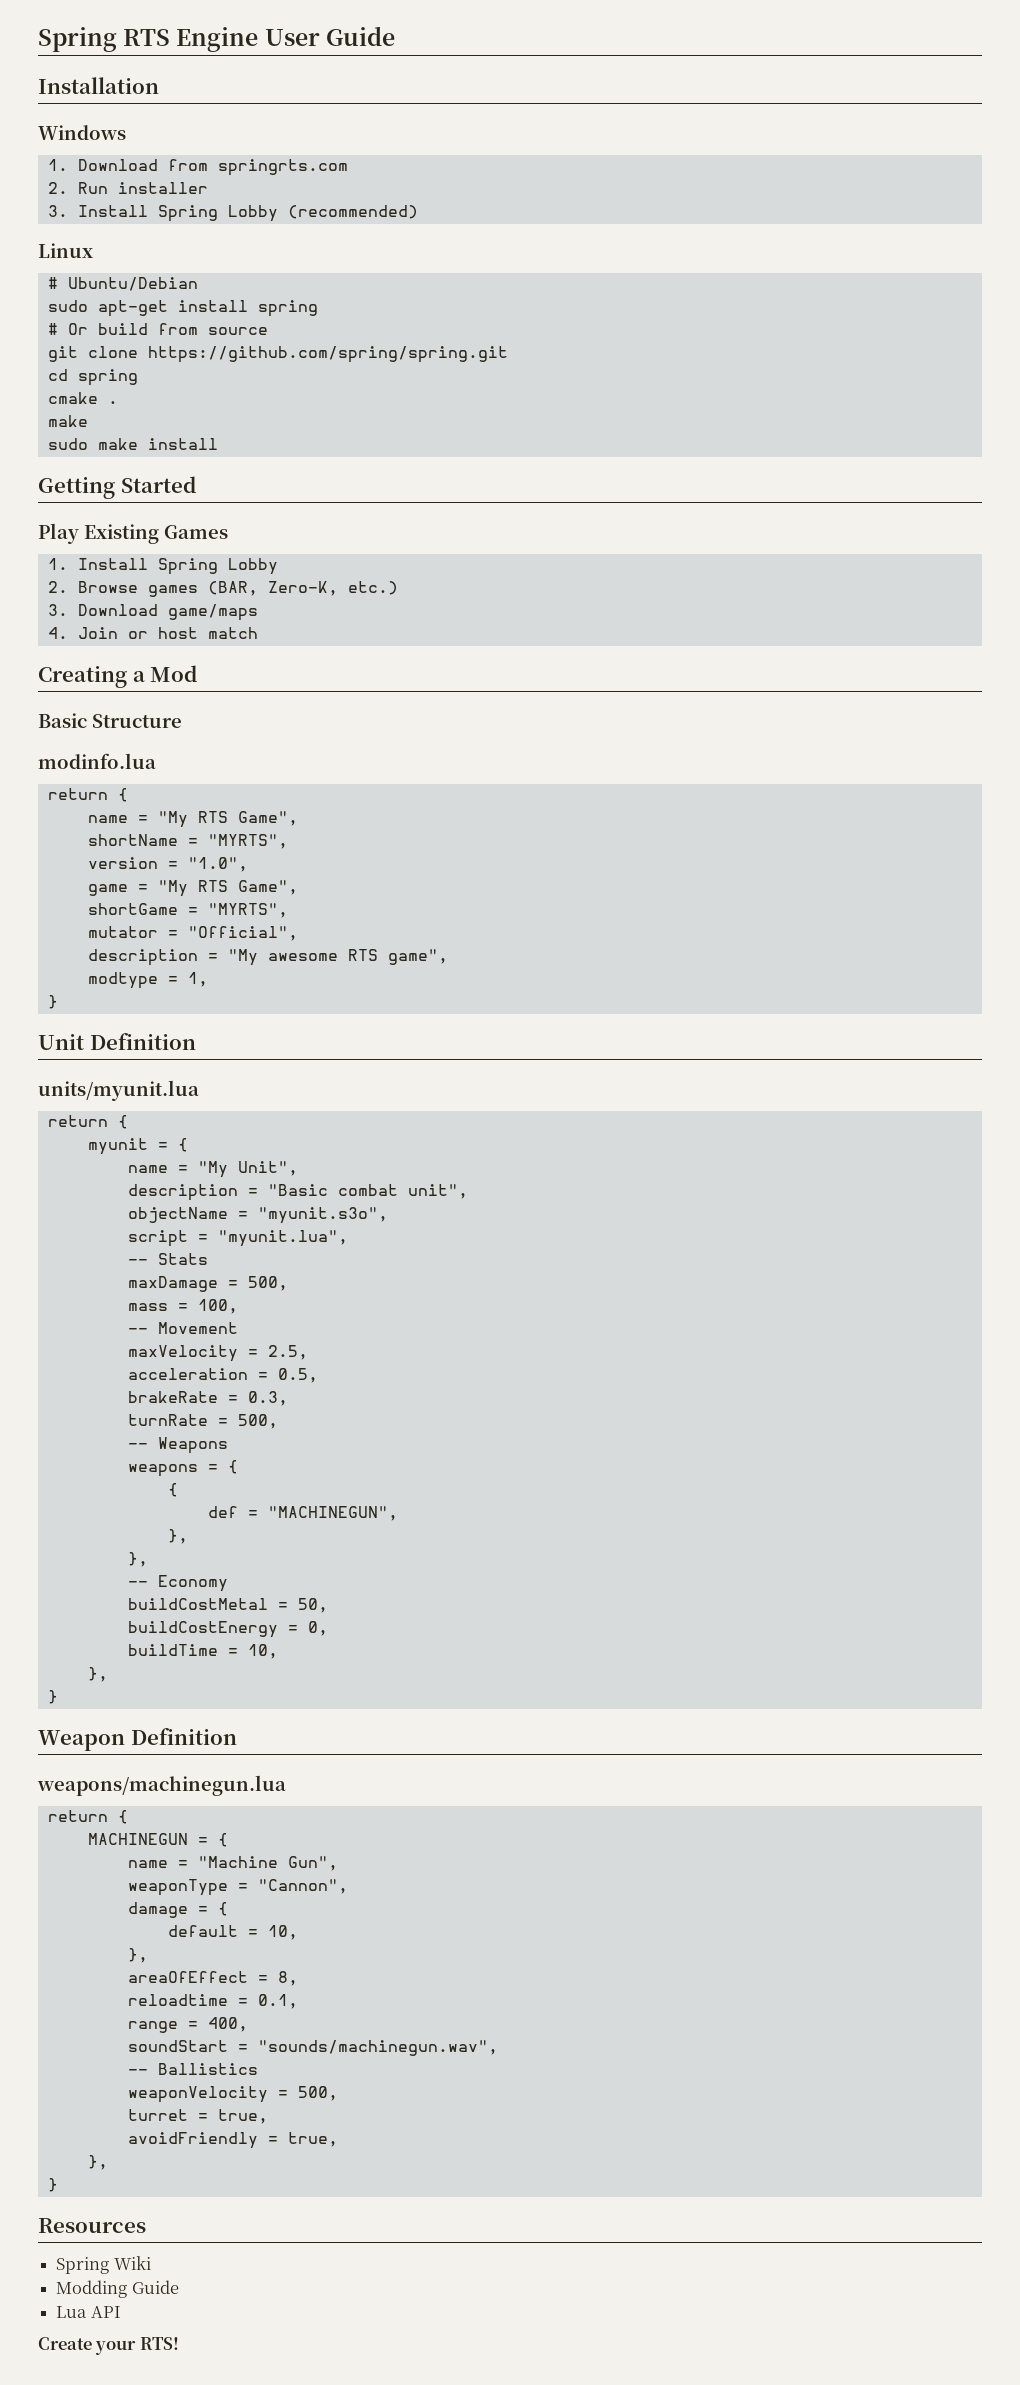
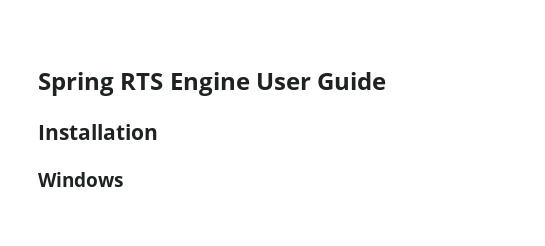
[47,159,348,176] [47,182,208,194] [47,205,418,222] [38,243,93,258] [47,277,198,291] [47,300,318,317] [47,323,268,335] [47,346,508,363] [47,369,138,386] [47,392,118,404] [47,415,88,427] [47,438,218,450] [38,476,196,499] [38,523,228,544] [47,558,278,575] [47,581,398,597] [47,604,258,621] [47,627,258,639] [38,665,198,688] [38,713,182,728] [38,753,156,769] [47,788,128,802] [87,811,298,828] [87,834,288,849] [87,857,248,872] [87,880,298,897] [87,903,288,918] [87,926,298,941] [87,949,448,966] [87,972,208,989] [47,995,58,1009] [38,1033,196,1050] [38,1080,199,1101] [47,1115,128,1129] [87,1138,188,1155] [127,1161,298,1178] [127,1184,468,1201] [127,1207,388,1224] [127,1230,348,1247] [127,1253,208,1265] [127,1276,288,1292] [127,1299,238,1314] [127,1322,238,1334] [127,1345,308,1362] [127,1368,318,1383] [127,1391,288,1406] [127,1414,278,1429] [127,1437,228,1454] [127,1460,238,1477] [167,1483,178,1497] [207,1506,398,1521] [167,1529,188,1544] [127,1552,148,1567] [127,1575,228,1592] [127,1598,328,1613] [127,1621,328,1638] [127,1644,278,1659] [87,1667,108,1682] [47,1690,58,1704] [38,1728,237,1751] [37,1775,286,1796] [47,1810,128,1824] [87,1833,228,1847] [127,1856,338,1871] [127,1879,348,1896] [127,1902,228,1918] [167,1925,298,1940] [127,1948,148,1963] [127,1971,298,1986] [127,1994,298,2009] [127,2017,248,2033] [127,2040,498,2056] [127,2063,258,2075] [127,2086,338,2103] [127,2109,268,2124] [127,2132,338,2149] [87,2155,108,2170] [47,2178,58,2192] [38,2218,146,2233] [56,2256,151,2274] [56,2280,179,2298] [56,2306,121,2318] [38,2337,179,2355] // 1. Download from springrts.com // 2. Run installer // 3. Install Spring Lobby (recommended) // Linux // # Ubuntu/Debian // sudo apt-get install spring // # Or build from source // git clone https://github.com/spring/spring.git // cd spring // cmake . // make // sudo make install // Getting Started // Play Existing Games // 1. Install Spring Lobby // 2. Browse games (BAR, Zero-K, etc.) // 3. Download game/maps // 4. Join or host match // Creating a Mod // Basic Structure // modinfo.lua // return { // name = "My RTS Game", // shortName = "MYRTS", // version = "1.0", // game = "My RTS Game", // shortGame = "MYRTS", // mutator = "Official", // description = "My awesome RTS game", // modtype = 1, // } // Unit Definition // units/myunit.lua // return { // myunit = { // name = "My Unit", // description = "Basic combat unit", // objectName = "myunit.s3o", // script = "myunit.lua", // -- Stats // maxDamage = 500, // mass = 100, // -- Movement // maxVelocity = 2.5, // acceleration = 0.5, // brakeRate = 0.3, // turnRate = 500, // -- Weapons // weapons = { // { // def = "MACHINEGUN", // }, // }, // -- Economy // buildCostMetal = 50, // buildCostEnergy = 0, // buildTime = 10, // }, // } // Weapon Definition // weapons/machinegun.lua // return { // MACHINEGUN = { // name = "Machine Gun", // weaponType = "Cannon", // damage = { // default = 10, // }, // areaOfEffect = 8, // reloadtime = 0.1, // range = 400, // soundStart = "sounds/machinegun.wav", // -- Ballistics // weaponVelocity = 500, // turret = true, // avoidFriendly = true, // }, // } // Resources // Spring Wiki // Modding Guide // Lua API // Create your RTS! -> (123, 179) none

